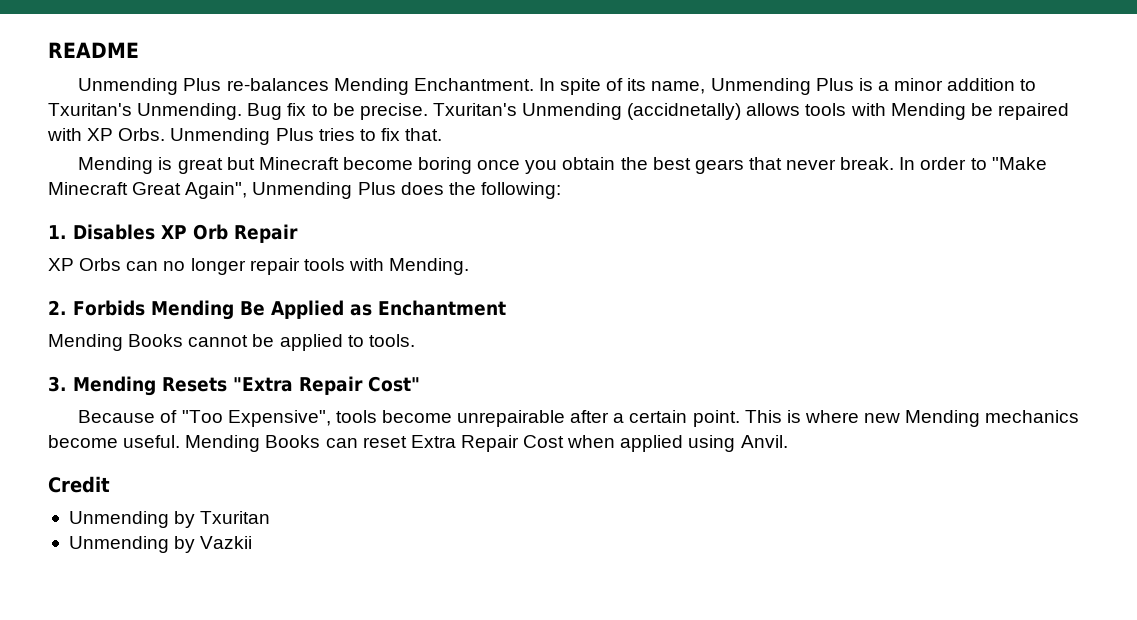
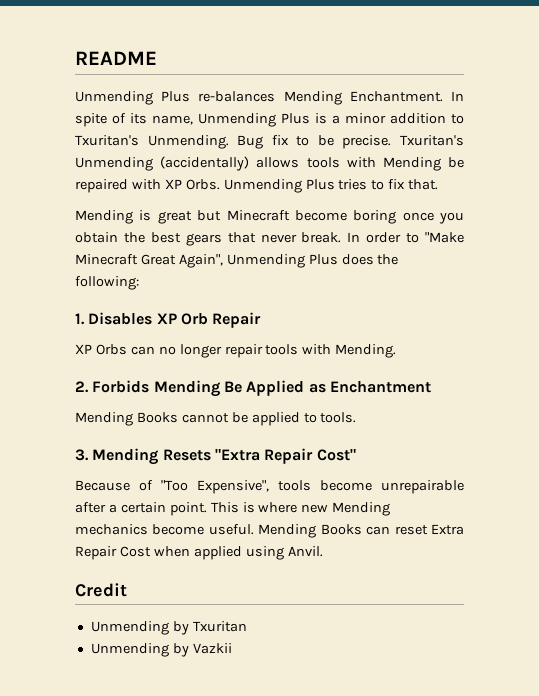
[627,103,742,120] (accidnetally) -> [160,156,250,171] (accidentally)

